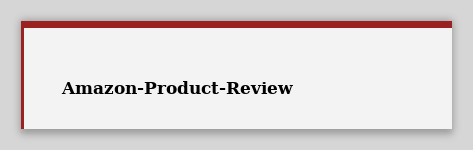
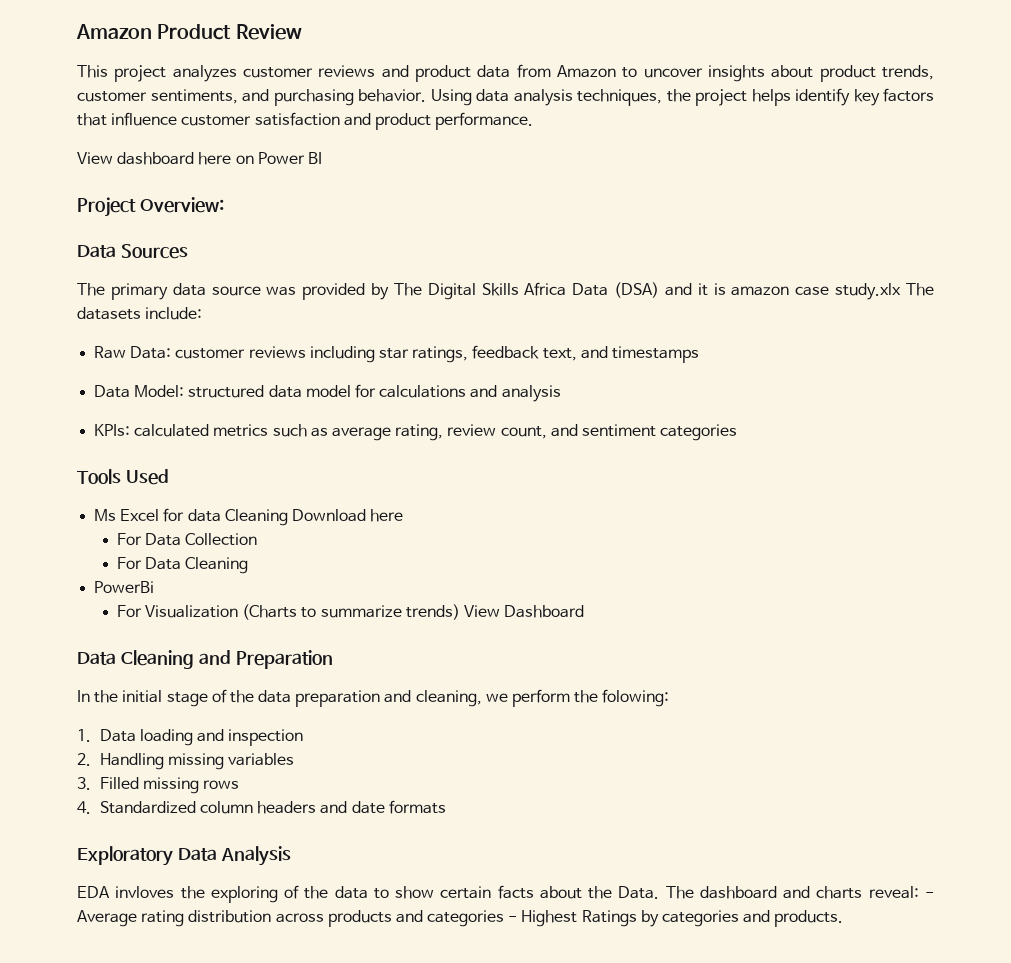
[61,81,293,94] Amazon-Product-Review -> [76,24,302,40] [77,64,934,82] [77,88,934,106] [77,112,534,130] [77,152,322,165] [77,197,224,217] [77,244,188,259] [77,282,935,300] [77,307,203,320] [94,345,699,363] [94,384,561,402] [94,424,738,441] [77,469,169,485] [94,508,404,526] [116,533,258,546] [116,557,249,574] [94,581,155,593] [116,604,585,620] [77,650,333,669] [77,689,670,707] [77,729,304,746] [77,753,295,770] [77,777,240,794] [77,800,446,814] [77,846,291,866] [77,885,935,903] [77,910,844,927] Amazon Product Review // This project analyzes customer reviews and product data from Amazon to uncover insights about product trends, customer sentiments, and purchasing behavior. Using data analysis techniques, the project helps identify key factors that influence customer satisfaction and product performance. // View dashboard here on Power BI // Project Overview: // Data Sources // The primary data source was provided by The Digital Skills Africa Data (DSA) and it is amazon case study.xlx The datasets include: // Raw Data: customer reviews including star ratings, feedback text, and timestamps // Data Model: structured data model for calculations and analysis // KPIs: calculated metrics such as average rating, review count, and sentiment categories // Tools Used // Ms Excel for data Cleaning Download here // For Data Collection // For Data Cleaning // PowerBi // For Visualization (Charts to summarize trends) View Dashboard // Data Cleaning and Preparation // In the initial stage of the data preparation and cleaning, we perform the folowing: // 1. Data loading and inspection // 2. Handling missing variables // 3. Filled missing rows // 4. Standardized column headers and date formats // Exploratory Data Analysis // EDA invloves the exploring of the data to show certain facts about the Data. The dashboard and charts reveal: - Average rating distribution across products and categories - Highest Ratings by categories and products.

